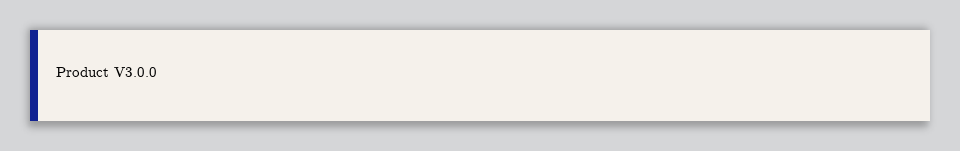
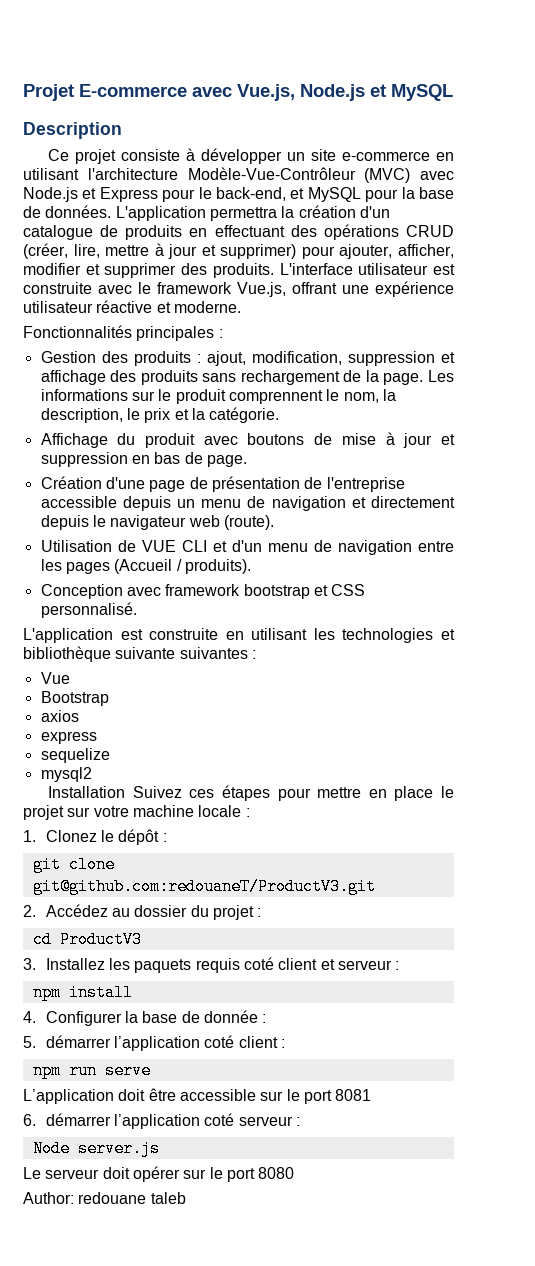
[56,67,157,77] Product V3.0.0 -> [23,84,453,101] [23,122,122,139] [48,148,455,164] [23,167,454,183] [23,187,454,202] [23,205,390,221] [23,224,455,240] [23,243,454,259] [23,263,456,278] [23,281,454,297] [23,300,241,313] [23,325,223,341] [40,351,455,366] [40,370,455,385] [40,389,396,404] [40,407,280,423] [40,432,455,448] [40,452,247,467] [40,476,405,492] [40,496,455,511] [40,515,274,530] [40,540,454,555] [40,559,251,574] [40,584,366,599] [40,602,137,618] [23,628,455,643] [23,646,256,662] [40,672,70,684] [40,691,109,706] [40,710,79,722] [40,731,97,744] [40,748,110,763] [40,767,92,782] [48,785,455,801] [23,805,250,820] [23,829,167,845] [32,856,115,873] [32,878,376,895] [23,904,262,920] [32,931,142,948] [23,957,400,973] [32,984,133,1001] [23,1010,267,1026] [23,1035,286,1051] [32,1062,151,1079] [23,1088,372,1104] [23,1113,301,1129] [32,1140,160,1157] [23,1166,295,1182] [23,1192,186,1204] Projet E-commerce avec Vue.js, Node.js et MySQL // Description // Ce projet consiste à développer un site e-commerce en utilisant l'architecture Modèle-Vue-Contrôleur (MVC) avec Node.js et Express pour le back-end, et MySQL pour la base de données. L'application permettra la création d'un catalogue de produits en effectuant des opérations CRUD (créer, lire, mettre à jour et supprimer) pour ajouter, afficher, modifier et supprimer des produits. L'interface utilisateur est construite avec le framework Vue.js, offrant une expérience utilisateur réactive et moderne. // Fonctionnalités principales : // Gestion des produits : ajout, modification, suppression et affichage des produits sans rechargement de la page. Les informations sur le produit comprennent le nom, la description, le prix et la catégorie. // Affichage du produit avec boutons de mise à jour et suppression en bas de page. // Création d'une page de présentation de l'entreprise accessible depuis un menu de navigation et directement depuis le navigateur web (route). // Utilisation de VUE CLI et d'un menu de navigation entre les pages (Accueil / produits). // Conception avec framework bootstrap et CSS personnalisé. // L'application est construite en utilisant les technologies et bibliothèque suivante suivantes : // Vue // Bootstrap // axios // express // sequelize // mysql2 // Installation Suivez ces étapes pour mettre en place le projet sur votre machine locale : // 1. Clonez le dépôt : // git clone git@github.com:redouaneT/ProductV3.git // 2. Accédez au dossier du projet : // cd ProductV3 // 3. Installez les paquets requis coté client et serveur : // npm install // 4. Configurer la base de donnée : // 5. démarrer l’application coté client : // npm run serve // L’application doit être accessible sur le port 8081 // 6. démarrer l’application coté serveur : // Node server.js // Le serveur doit opérer sur le port 8080 // Author: redouane taleb

